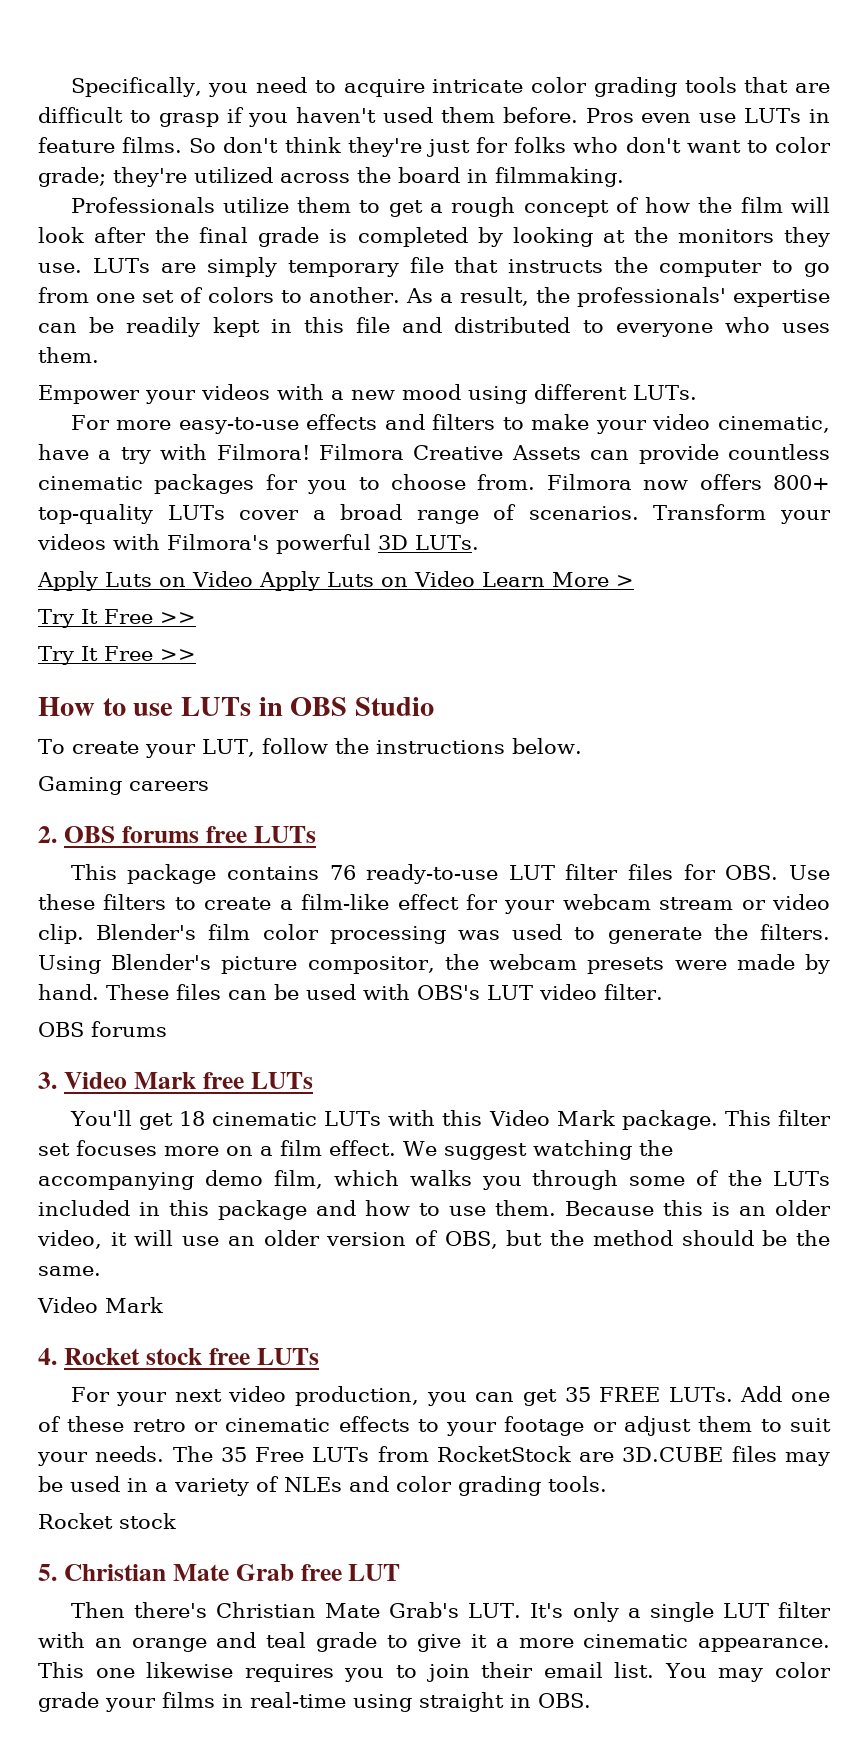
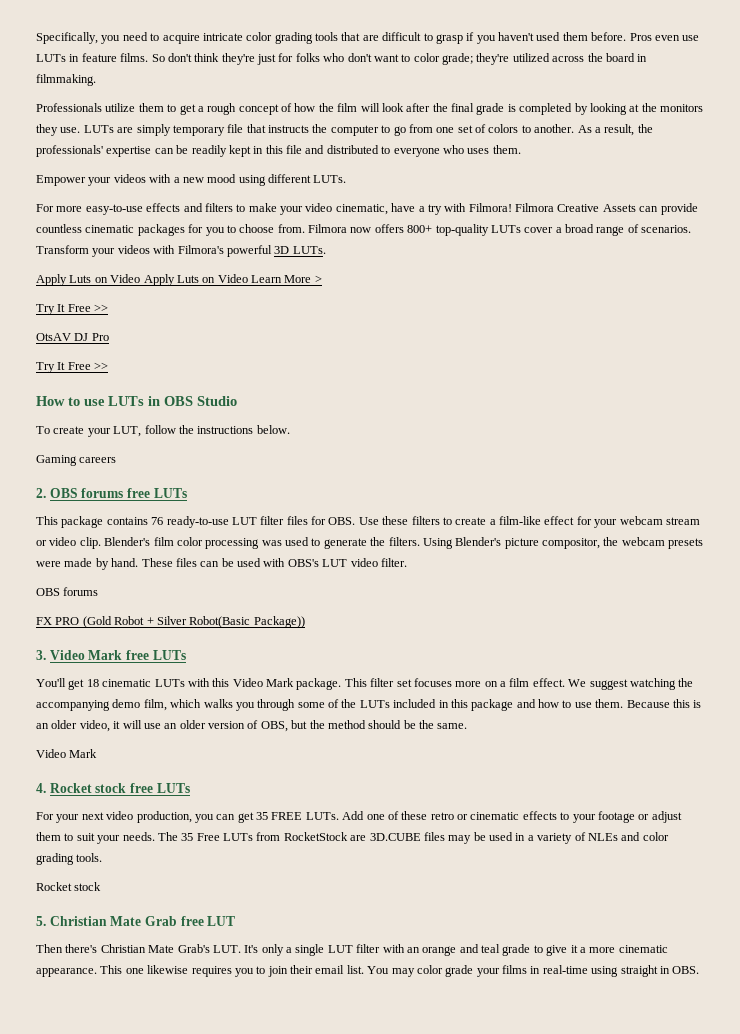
(196, 618) none -> [36,333,109,341] // OtsAV DJ Pro
(167, 1029) none -> [36,616,305,628] // FX PRO (Gold Robot + Silver Robot(Basic Package))

